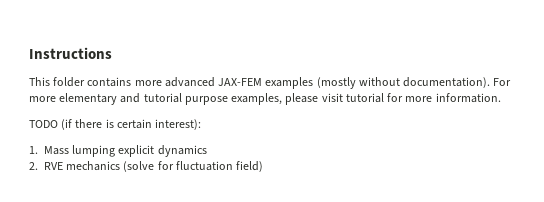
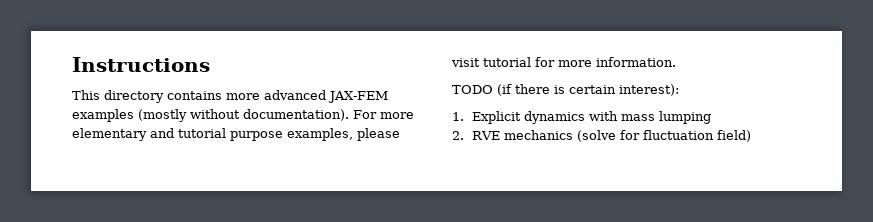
[53,77,86,87] folder -> [104,90,164,103] directory
[44,146,69,155] Mass -> [471,111,655,124] Explicit dynamics with mass
[118,145,207,157] explicit dynamics -> (711, 117) none

